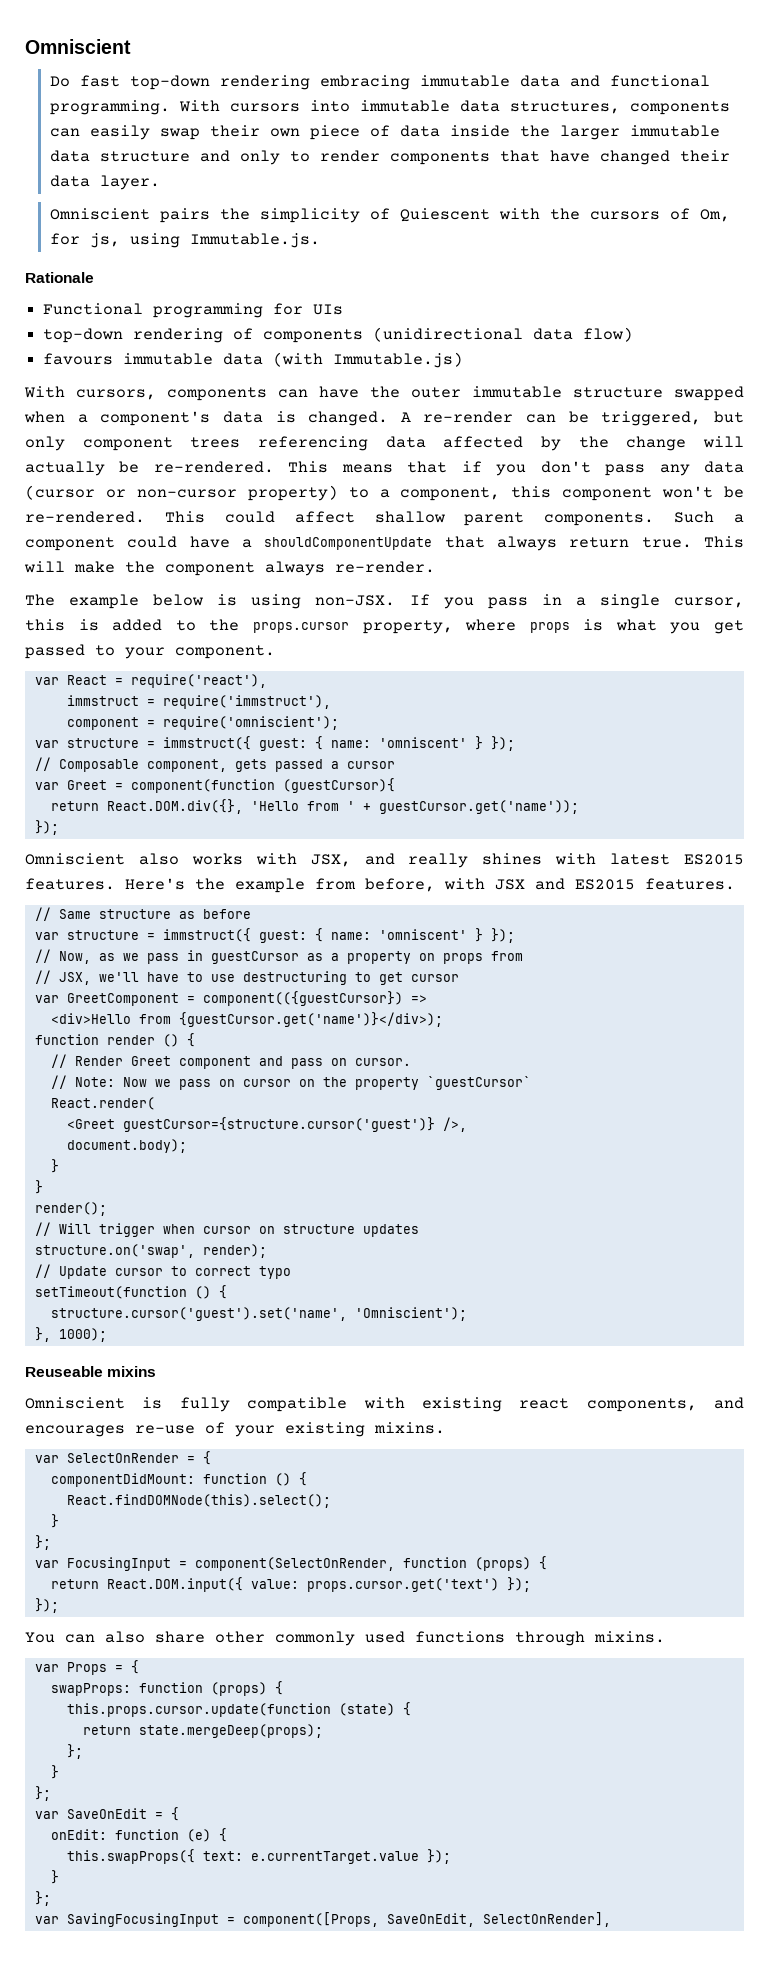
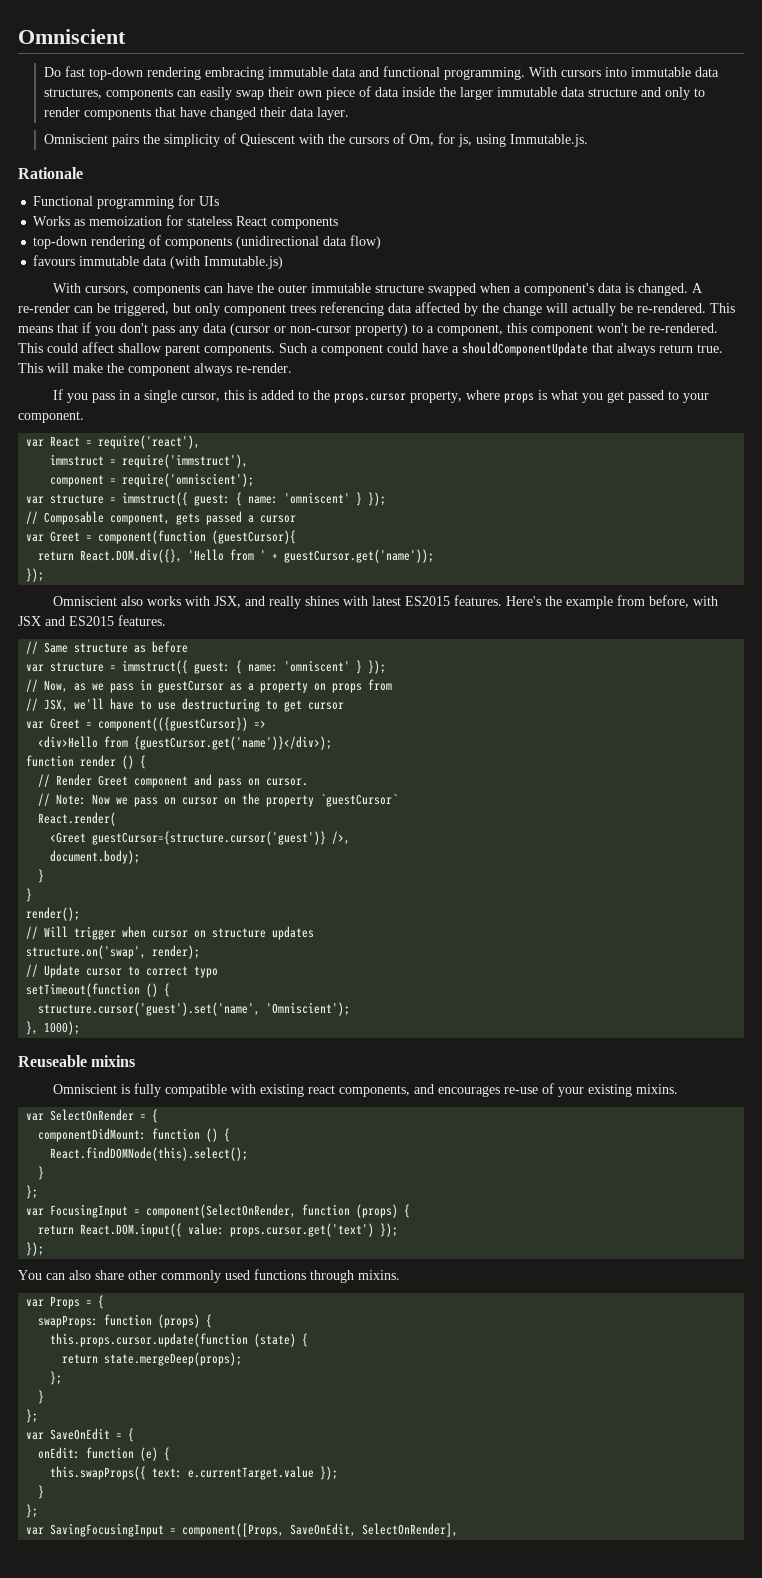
(344, 309) none -> [33,215,339,229] // Works as memoization for stateless React components
[25,594,396,609] The example below is using non-JSX. -> (292, 368) none
[66,993,179,1006] GreetComponent -> [50,718,81,729] Greet

